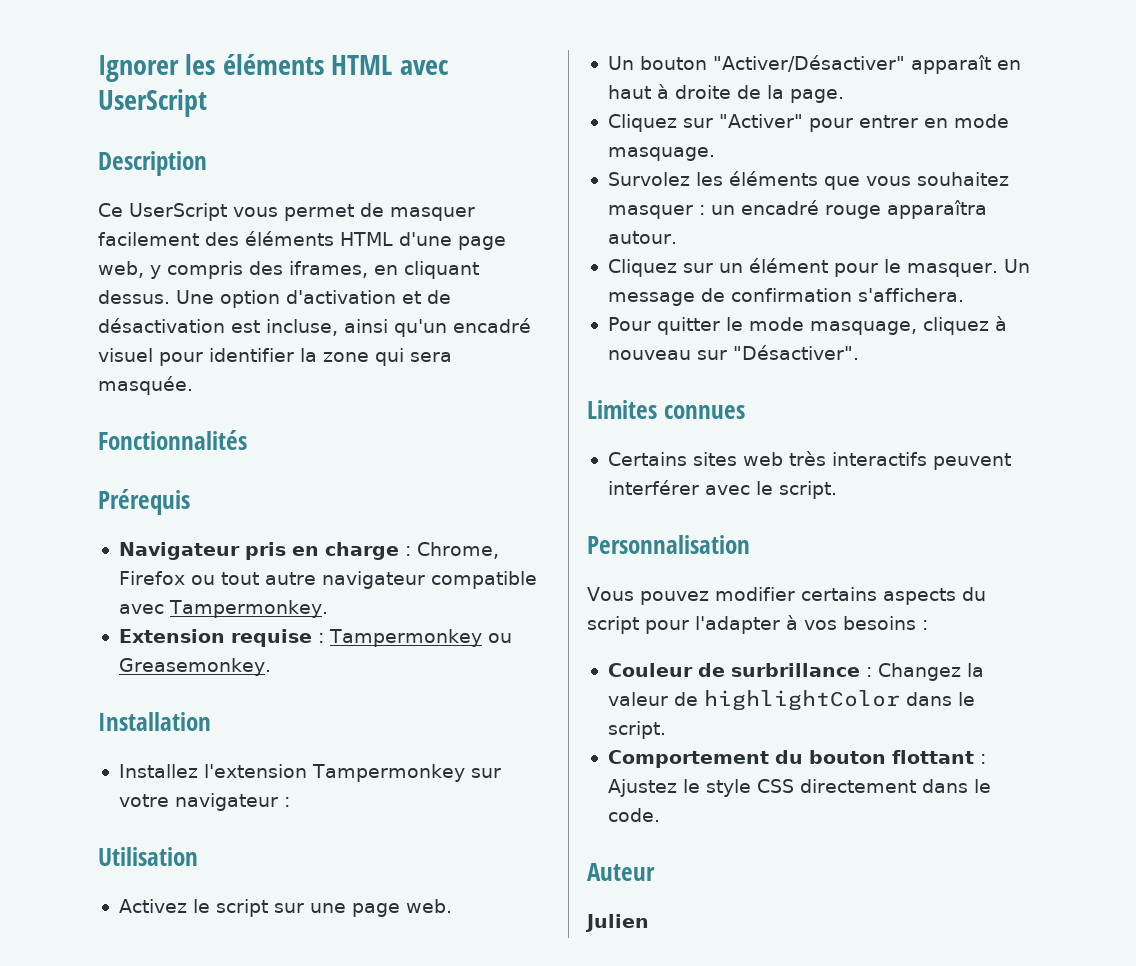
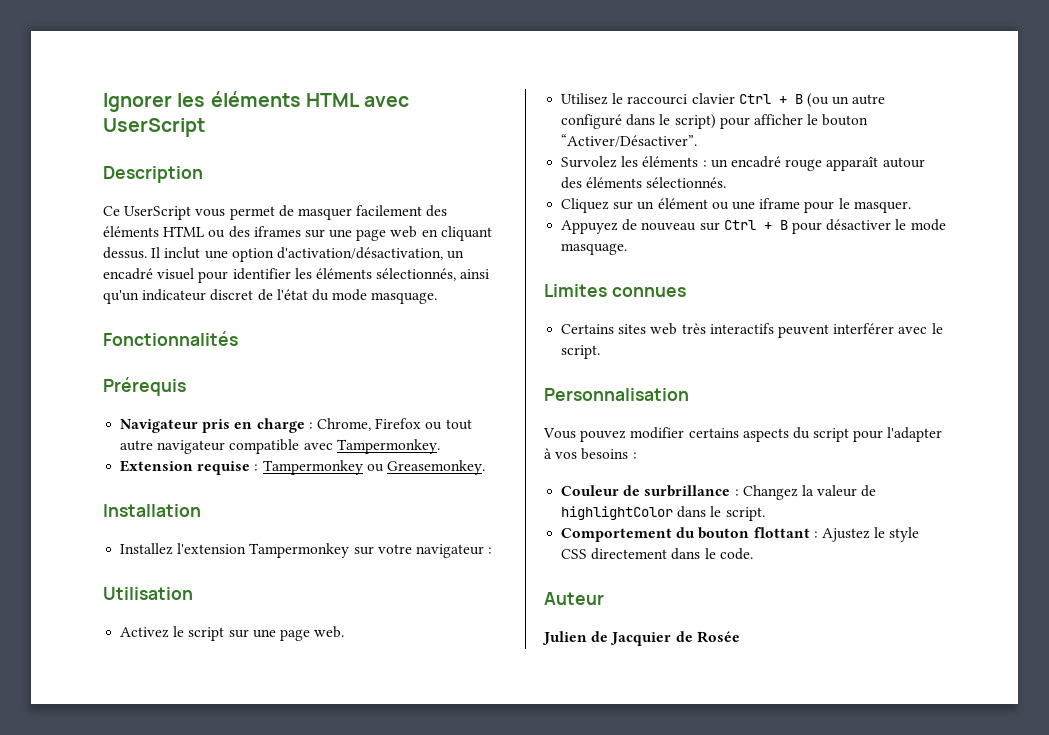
[399,232,506,250] [98,261,479,279] [98,290,451,308] [98,318,531,337] [98,348,452,366] [98,376,193,395] d'une page web, y compris des iframes, en cliquant dessus. Une option d'activation et de désactivation est incluse, ainsi qu'un encadré visuel pour identifier la zone qui sera masquée. -> [208,226,492,241] [103,247,465,262] [103,268,490,283] [103,289,438,304] ou des iframes sur une page web en cliquant dessus. Il inclut une option d'activation/désactivation, un encadré visuel pour identifier les éléments sélectionnés, ainsi qu'un indicateur discret de l'état du mode masquage.
[607,55,1021,74] [607,84,844,103] [607,114,1009,132] [607,147,715,161] [607,171,1009,190] [607,200,987,219] [607,231,677,244] Un bouton "Activer/Désactiver" apparaît en haut à droite de la page. // Cliquez sur "Activer" pour entrer en mode masquage. // Survolez les éléments que vous souhaitez masquer : un encadré rouge apparaîtra autour. -> [561,93,886,108] [561,114,869,129] [561,134,698,147] [561,156,925,171] [561,177,727,189] Utilisez le raccourci clavier Ctrl + B (ou un autre configuré dans le script) pour afficher le bouton “Activer/Désactiver”. // Survolez les éléments : un encadré rouge apparaît autour des éléments sélectionnés.
(828, 265) none -> [711,198,801,210] ou une iframe
[1003,259,1030,273] [607,288,964,306] [607,316,1007,335] [607,345,859,360] Un message de confirmation s'affichera. // Pour quitter le mode masquage, cliquez à nouveau sur "Désactiver". -> [561,219,946,234] [561,243,628,255] // Appuyez de nouveau sur Ctrl + B pour désactiver le mode masquage.
(649, 923) none -> [591,631,740,646] de Jacquier de Rosée

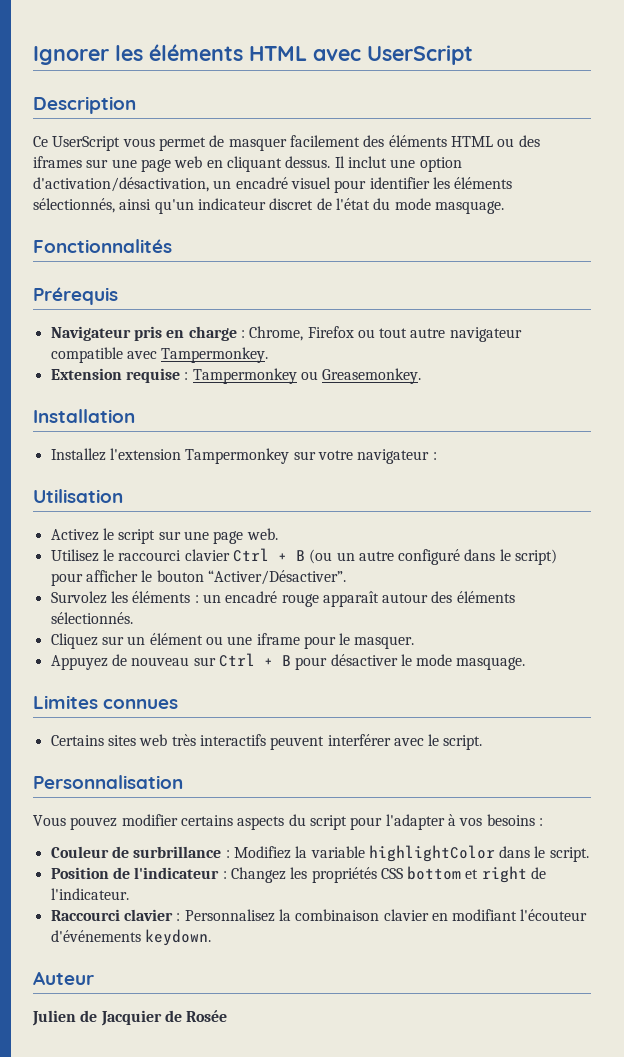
[742,485,877,500] Changez la valeur de -> [233,846,365,859] Modifiez la variable
[561,527,920,542] [561,548,753,560] Comportement du bouton flottant : Ajustez le style CSS directement dans le code. -> [50,866,547,883] [50,888,129,900] [50,909,588,922] [50,929,211,946] Position de l'indicateur : Changez les propriétés CSS bottom et right de l'indicateur. // Raccourci clavier : Personnalisez la combinaison clavier en modifiant l'écouteur d'événements keydown.

